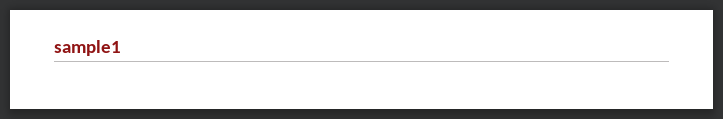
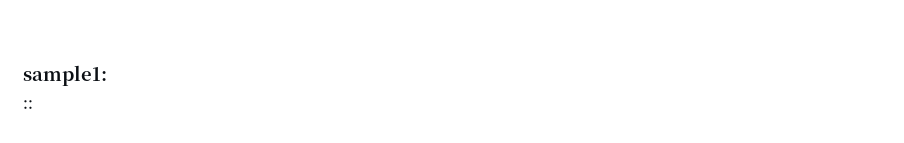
[54,40,121,56] sample1 -> [23,65,107,86] [23,100,33,110] sample1: // ::

